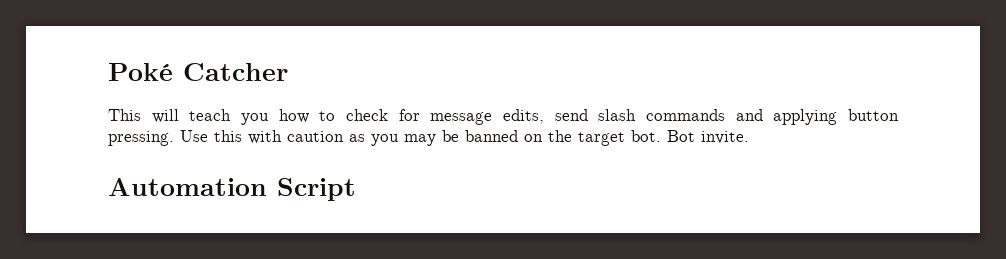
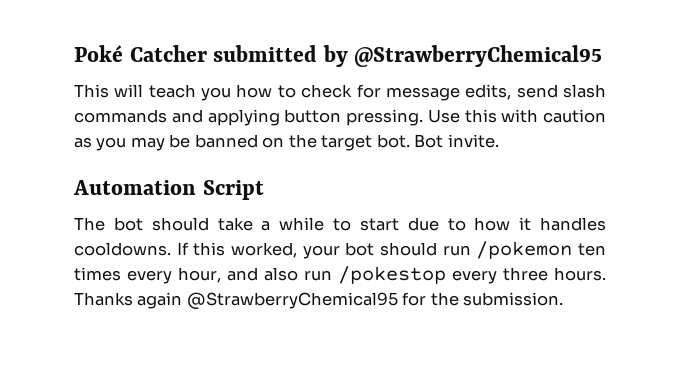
(288, 72) none -> [213,45,603,67] submitted by @StrawberryChemical95
(356, 189) none -> [74,217,606,231] [74,241,606,259] [74,266,606,284] [74,292,564,310] // The bot should take a while to start due to how it handles cooldowns. If this worked, your bot should run /pokemon ten times every hour, and also run /pokestop every three hours. Thanks again @StrawberryChemical95 for the submission.

